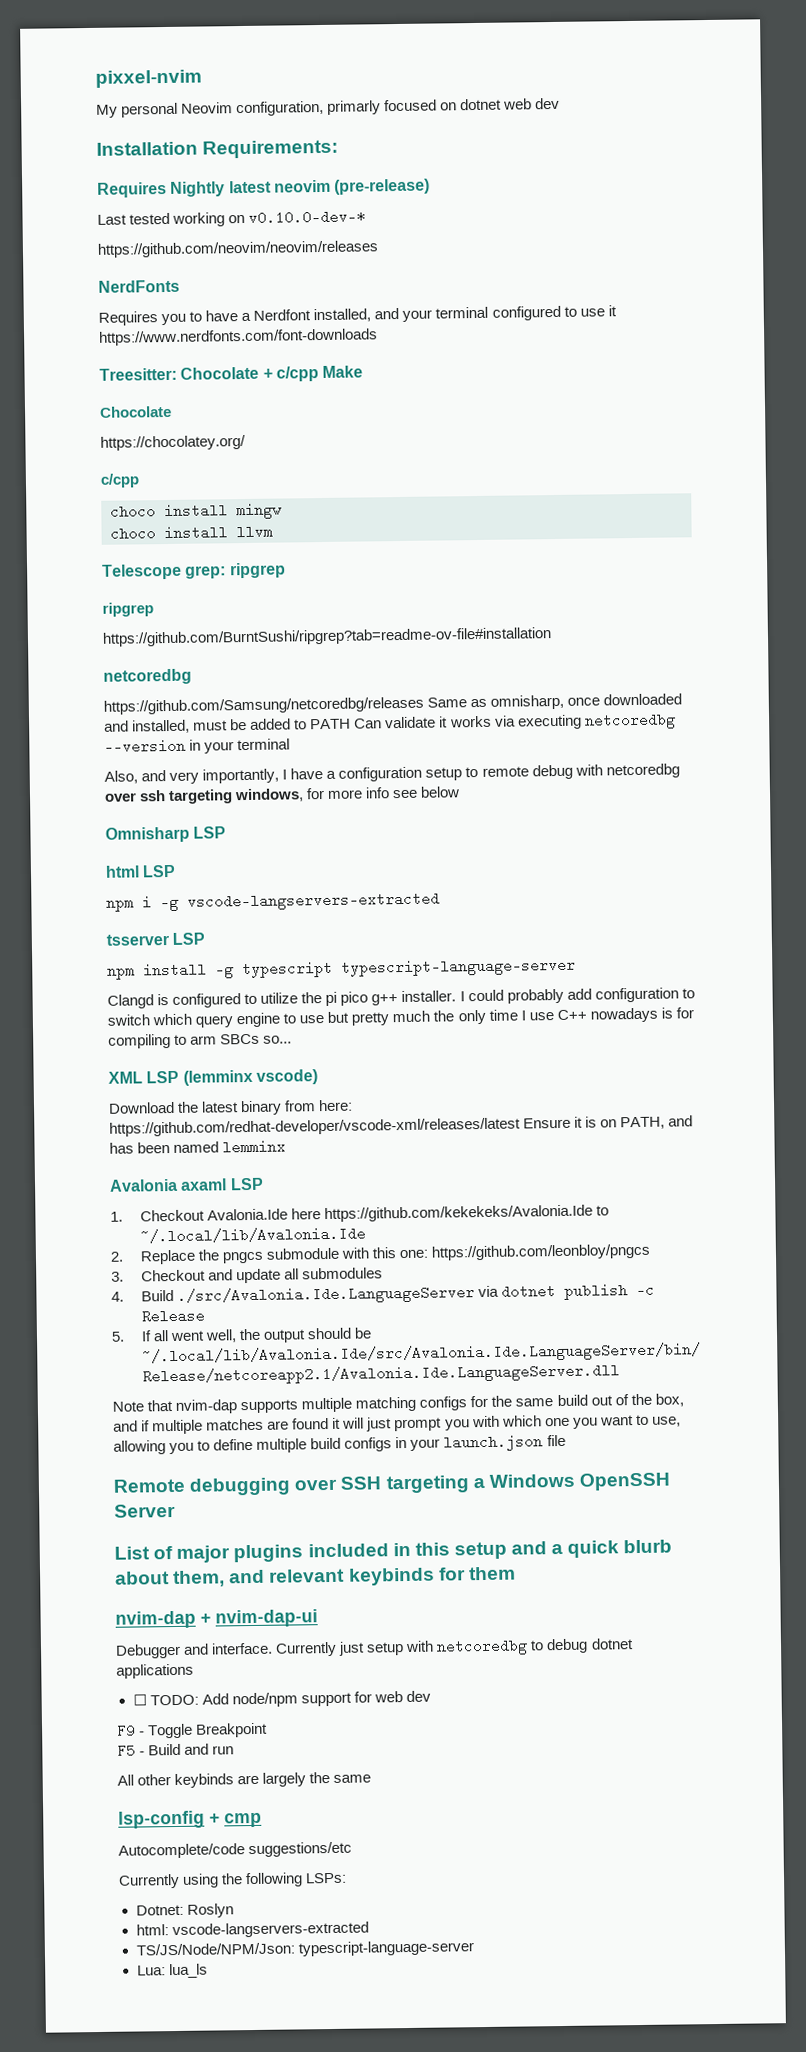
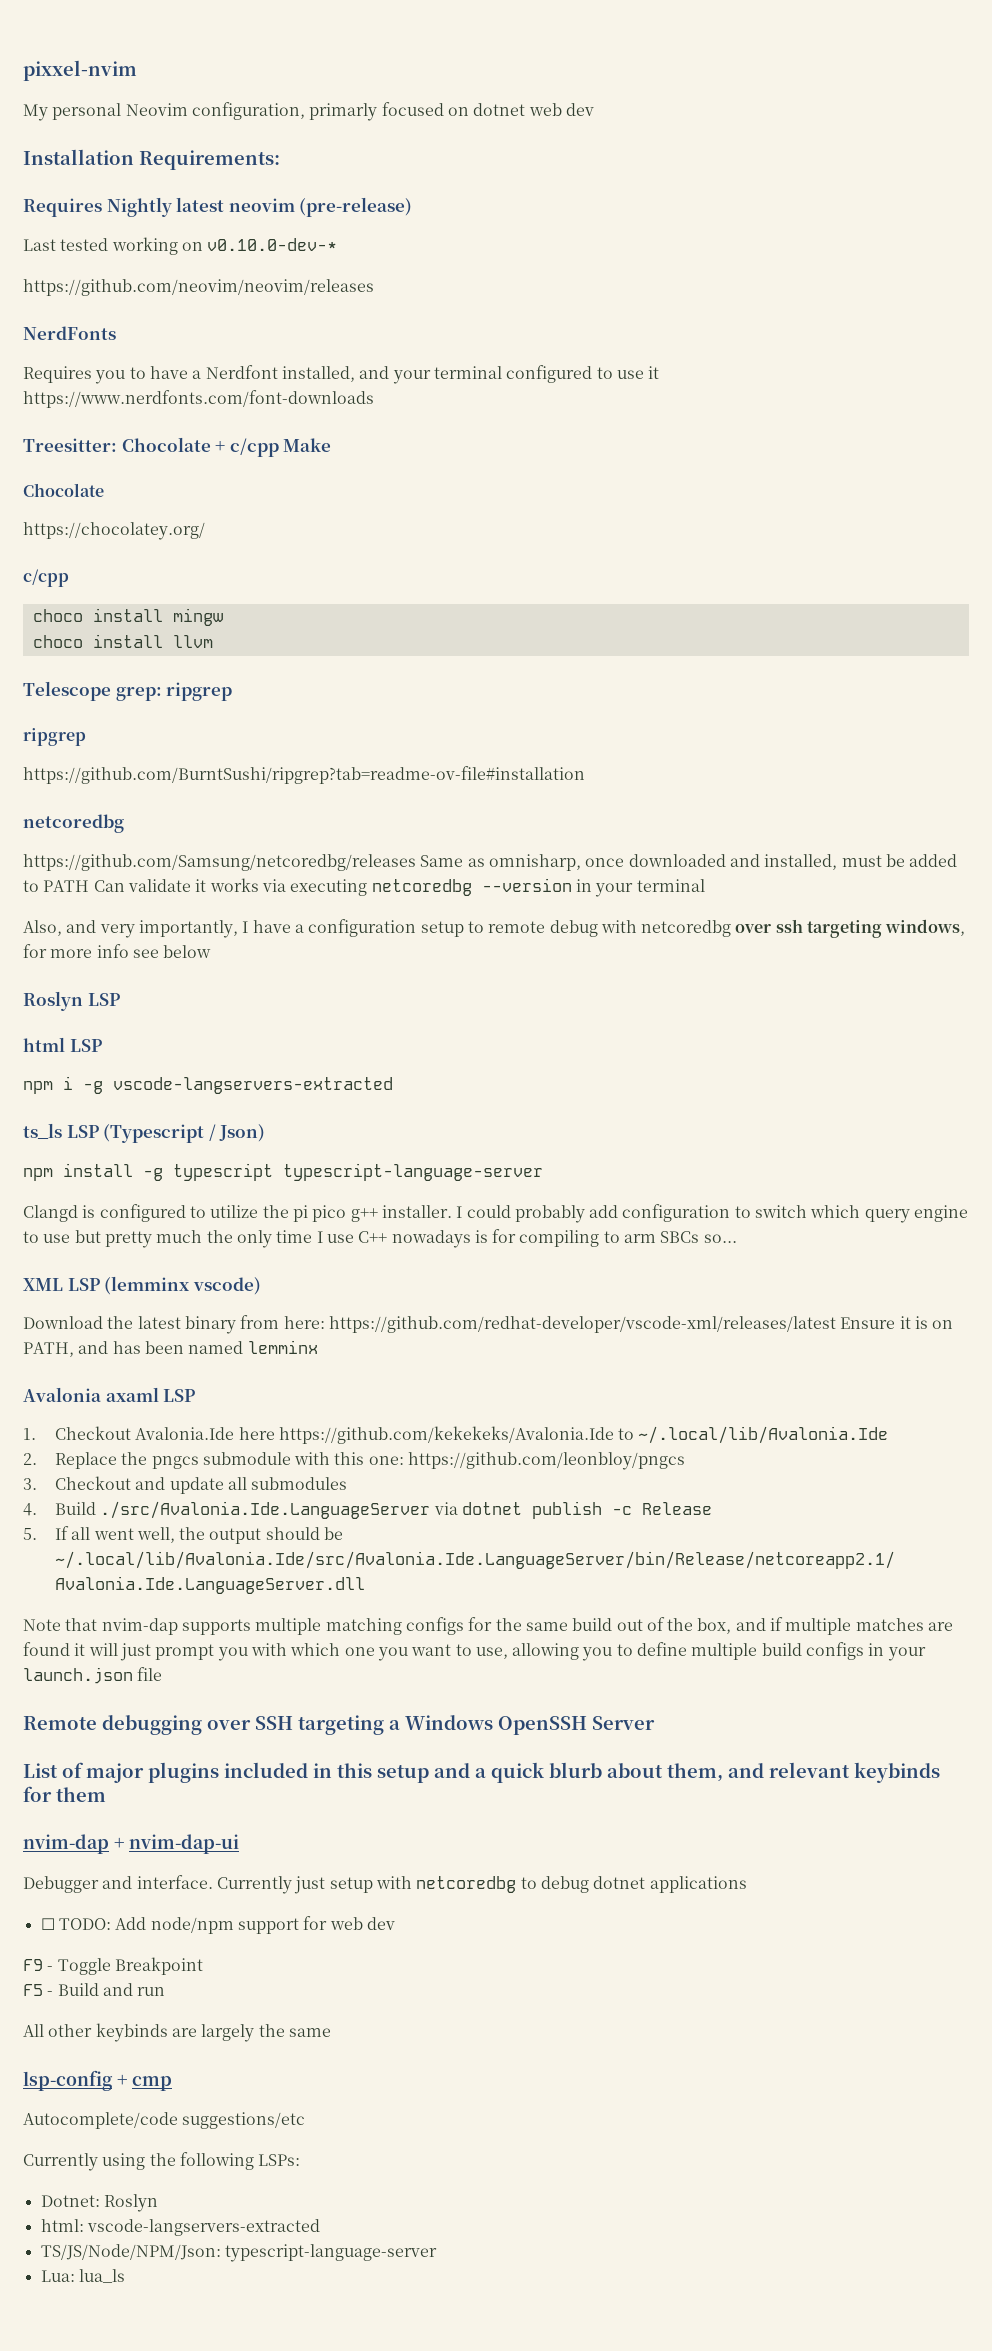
[105,826,190,843] Omnisharp -> [23,991,83,1011] Roslyn
[106,932,206,946] tsserver LSP -> [23,1123,266,1143] ts_ls LSP (Typescript / Json)

